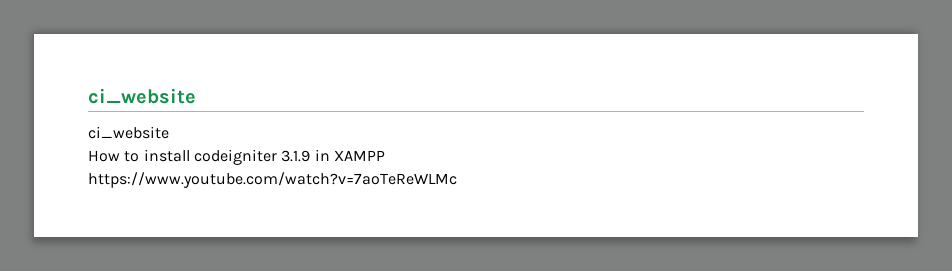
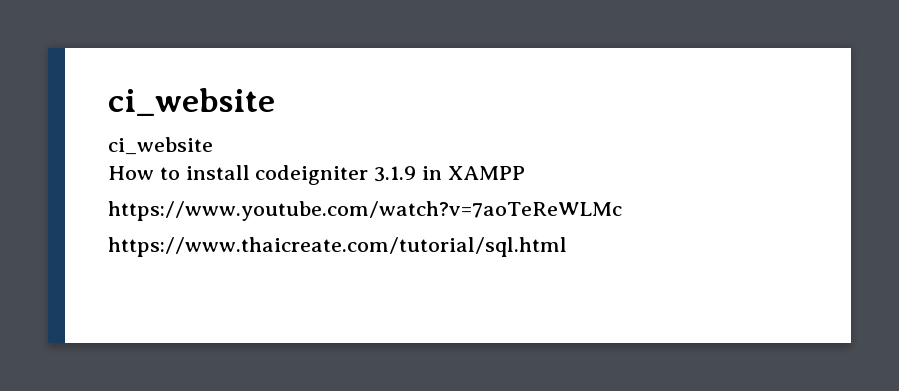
(457, 180) none -> [108,237,567,257] // https://www.thaicreate.com/tutorial/sql.html

